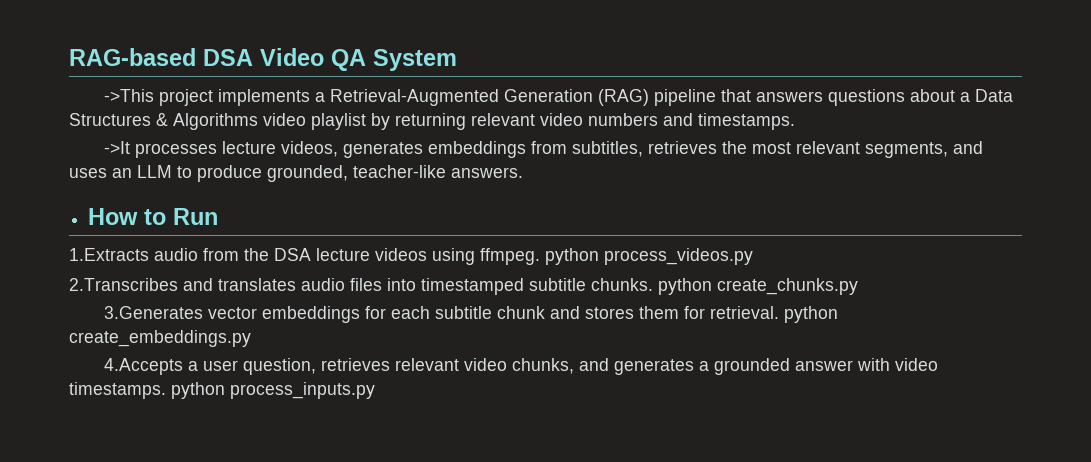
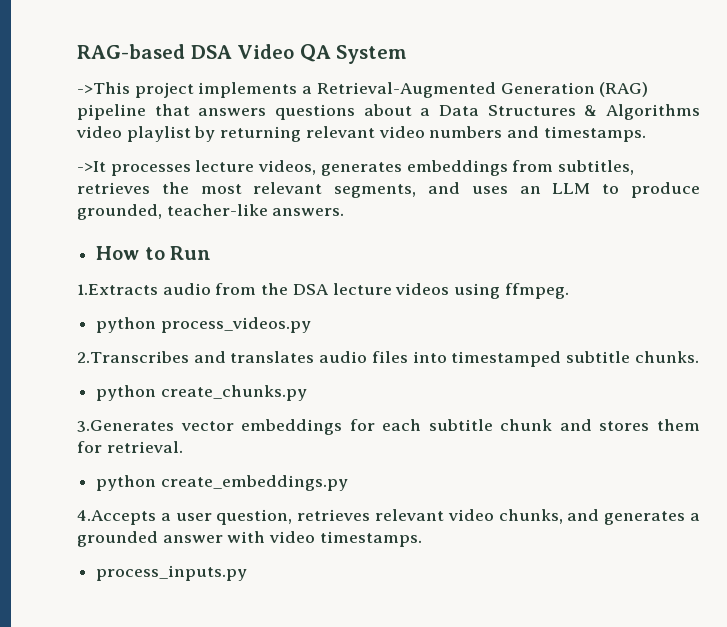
(540, 256) none -> (569, 291) //
(653, 284) none -> (699, 357) //
(780, 312) none -> (183, 447) //
[171,382,225,399] python -> (422, 539) //

